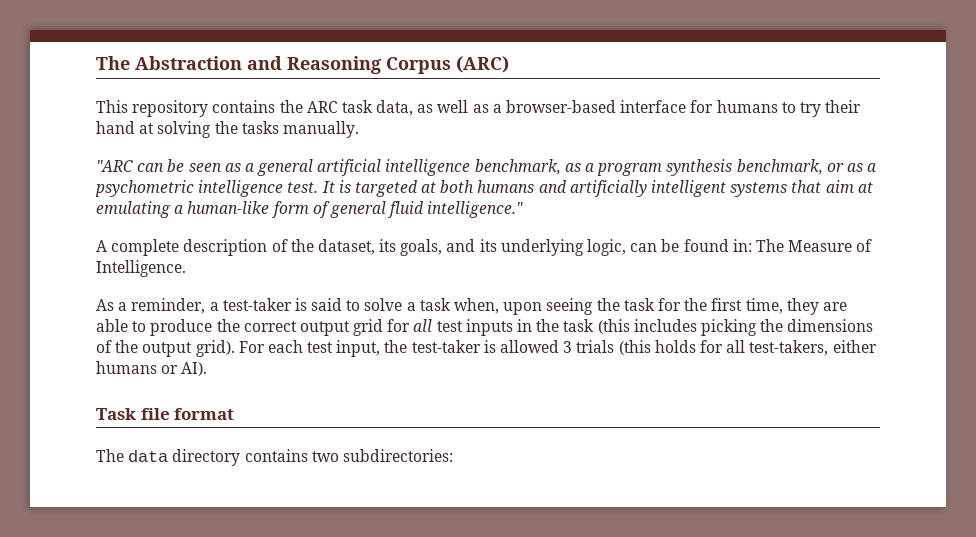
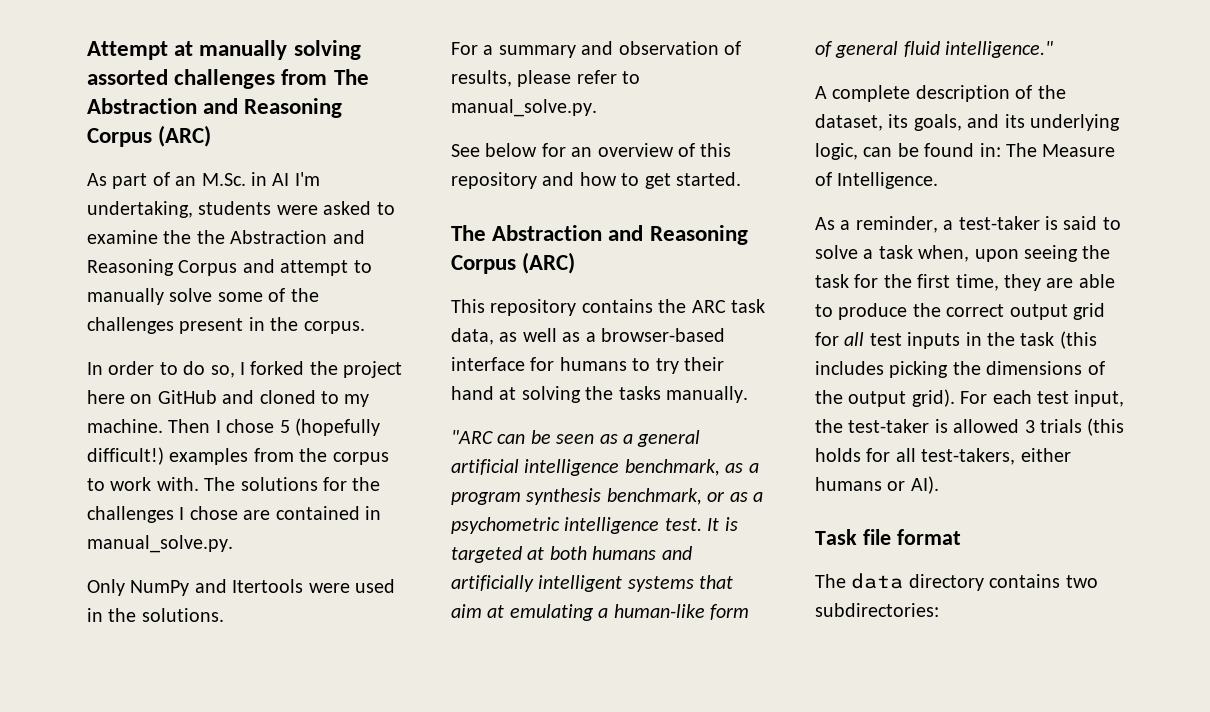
(96, 63) none -> [87,40,361,60] [87,69,369,89] [87,98,343,118] [87,125,212,147] [87,172,320,189] [87,201,395,218] [87,230,365,244] [87,259,372,276] [87,288,319,305] [87,317,365,334] [87,361,403,378] [87,390,370,407] [87,418,380,436] [87,447,389,465] [87,477,381,491] [87,506,381,523] [87,535,233,553] [87,579,395,596] [87,608,224,622] [451,41,741,58] [451,70,641,87] [451,99,597,117] [451,143,732,157] [451,172,741,189] Attempt at manually solving assorted challenges from The Abstraction and Reasoning Corpus (ARC) // As part of an M.Sc. in AI I'm undertaking, students were asked to examine the the Abstraction and Reasoning Corpus and attempt to manually solve some of the challenges present in the corpus. // In order to do so, I forked the project here on GitHub and cloned to my machine. Then I chose 5 (hopefully difficult!) examples from the corpus to work with. The solutions for the challenges I chose are contained in manual_solve.py. // Only NumPy and Itertools were used in the solutions. // For a summary and observation of results, please refer to manual_solve.py. // See below for an overview of this repository and how to get started. //

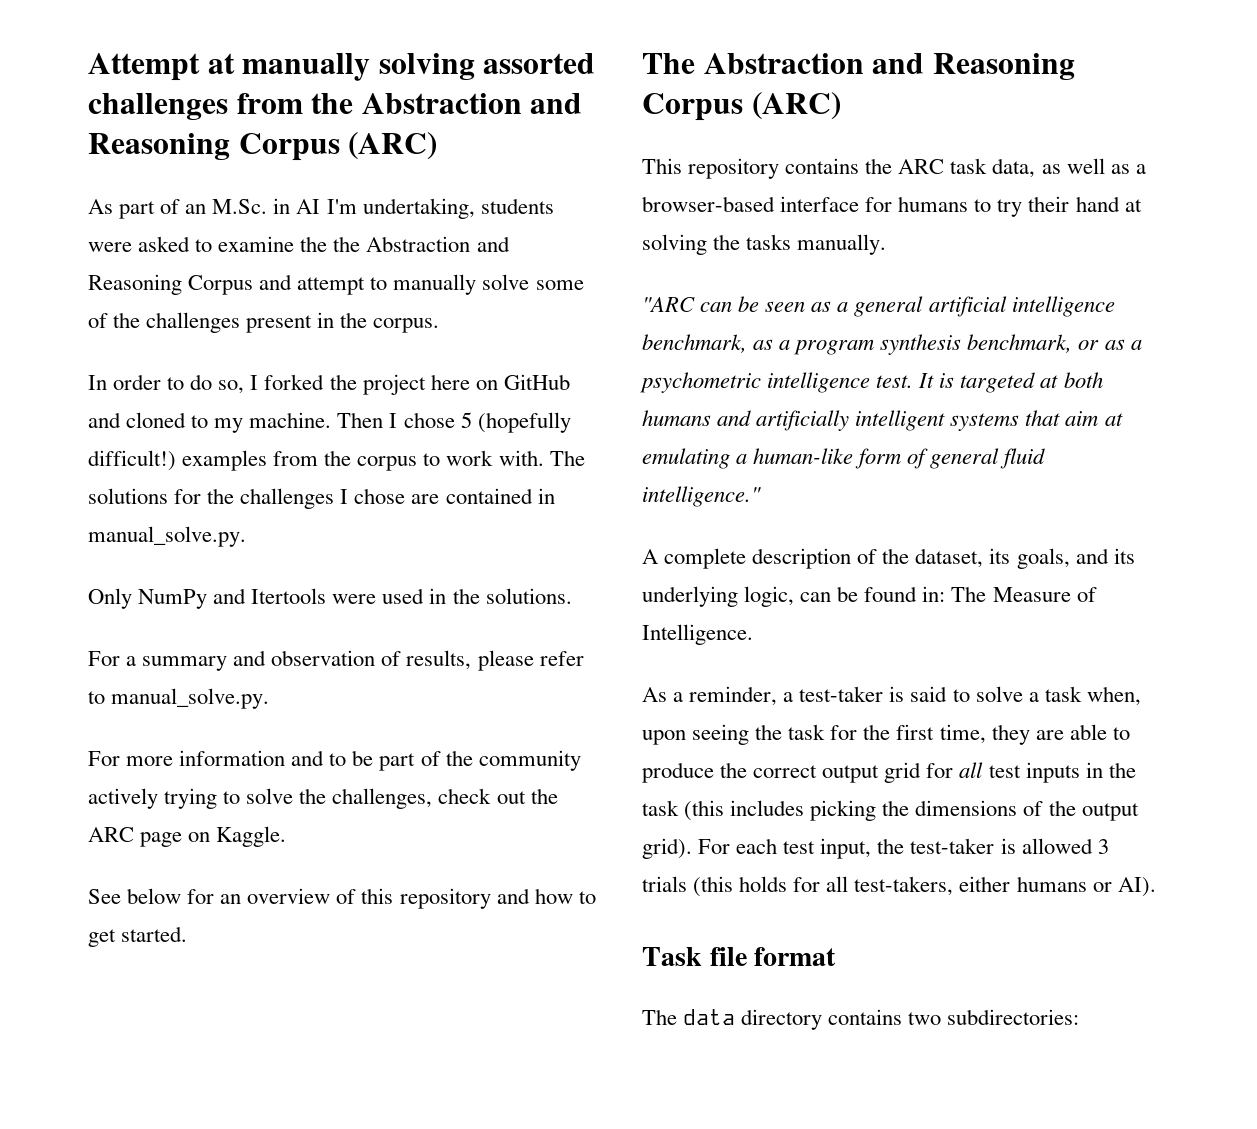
[333,69,369,85] The -> [311,93,354,114] the
(597, 108) none -> [88,750,581,771] [88,788,558,809] [88,826,287,847] // For more information and to be part of the community actively trying to solve the challenges, check out the ARC page on Kaggle.

